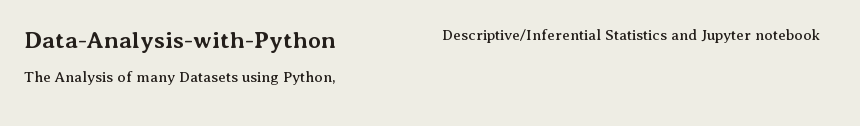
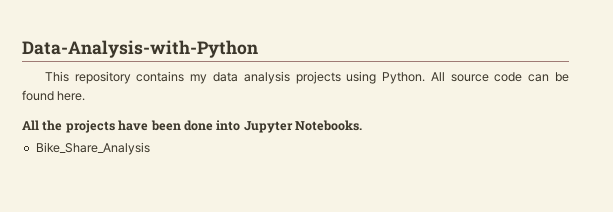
[24,71,337,85] [442,29,821,43] The Analysis of many Datasets using Python, Descriptive/Inferential Statistics and Jupyter notebook -> [44,71,569,84] [22,90,86,101] [22,120,362,133] [35,142,150,155] This repository contains my data analysis projects using Python. All source code can be found here. // All the projects have been done into Jupyter Notebooks. // Bike_Share_Analysis

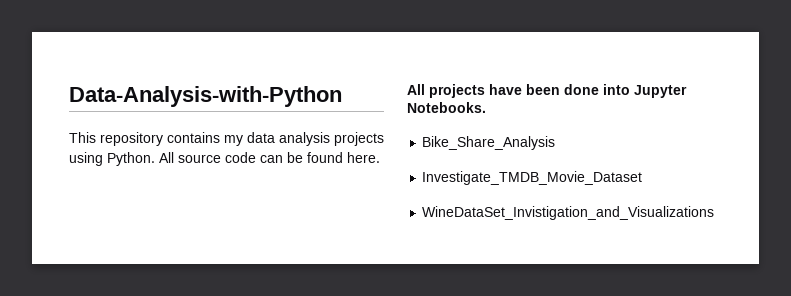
[42,120,63,131] the -> (425, 89) none
(150, 148) none -> [422,171,643,185] [422,206,715,220] // Investigate_TMDB_Movie_Dataset // WineDataSet_Invistigation_and_Visualizations

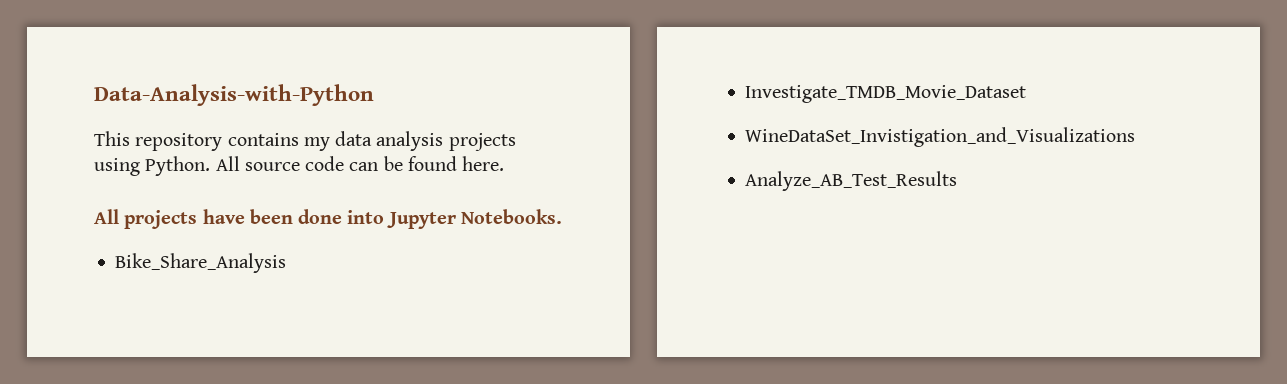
(715, 213) none -> [745,171,958,191] // Analyze_AB_Test_Results

